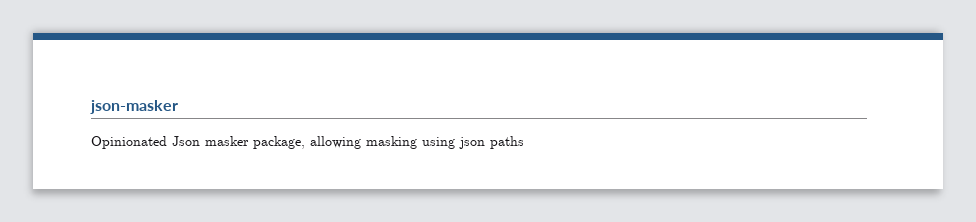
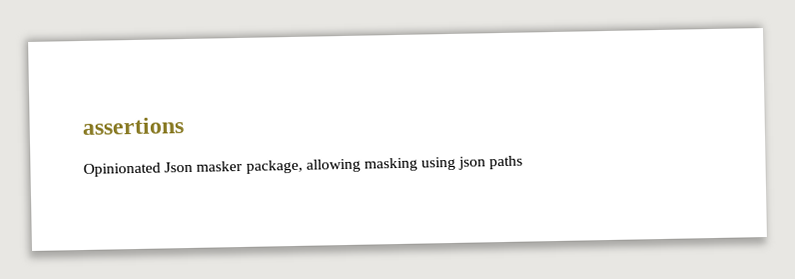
[90,100,178,114] json-masker -> [82,117,184,135] assertions

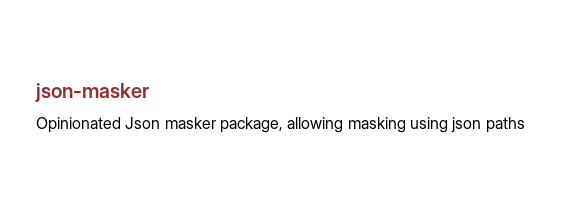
[82,117,184,135] assertions -> [35,83,149,103] json-masker

